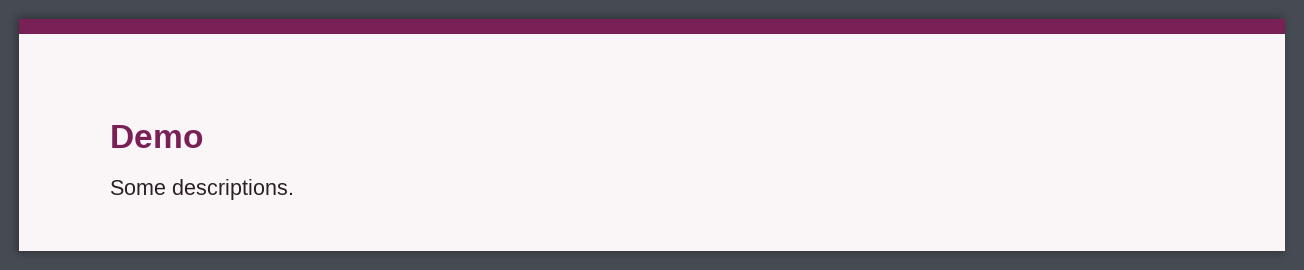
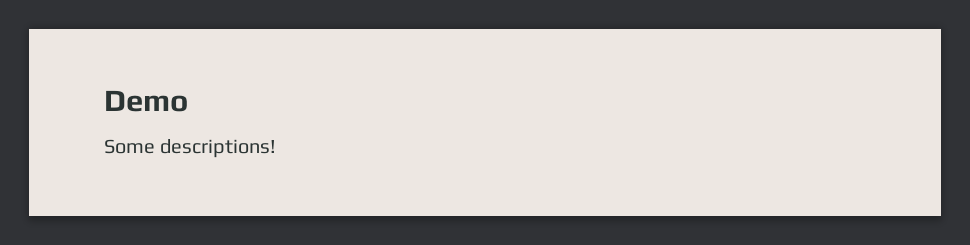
[172,179,294,200] descriptions. -> [160,139,277,158] descriptions!

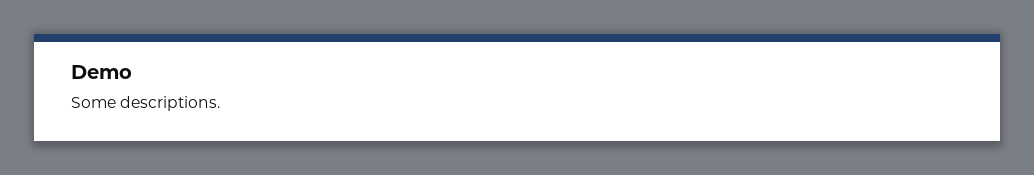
[160,139,277,158] descriptions! -> [120,96,221,111] descriptions.

